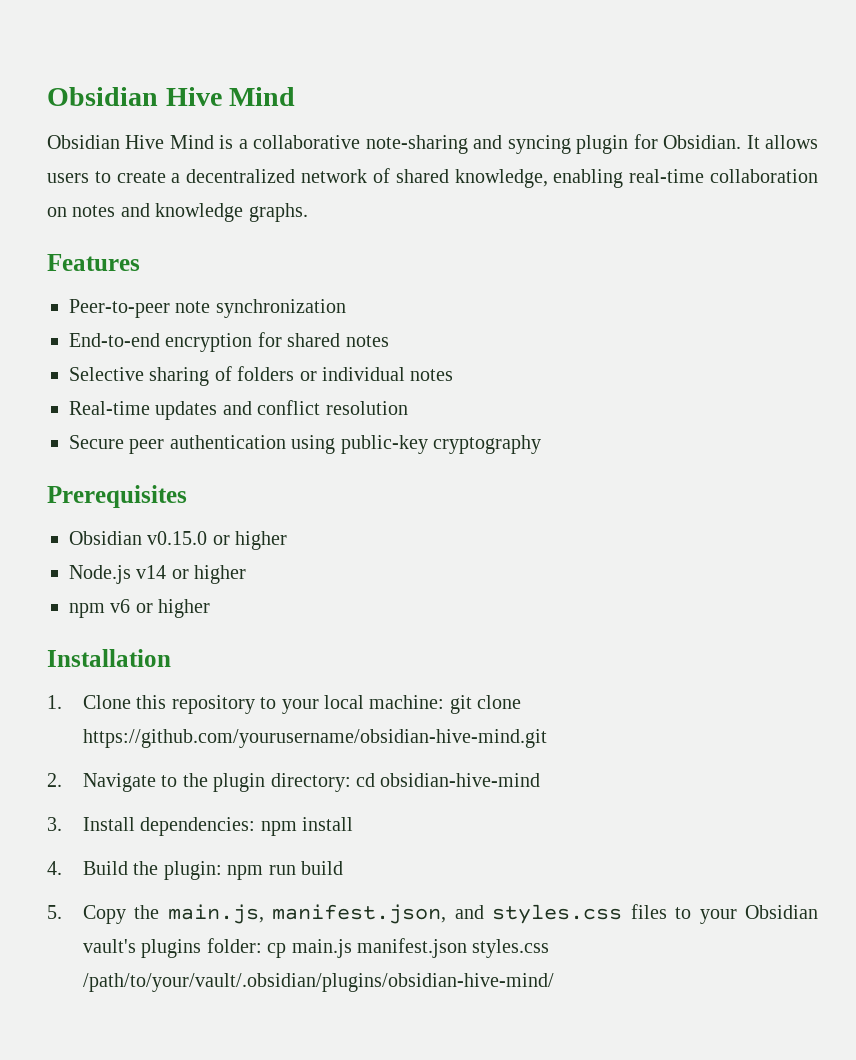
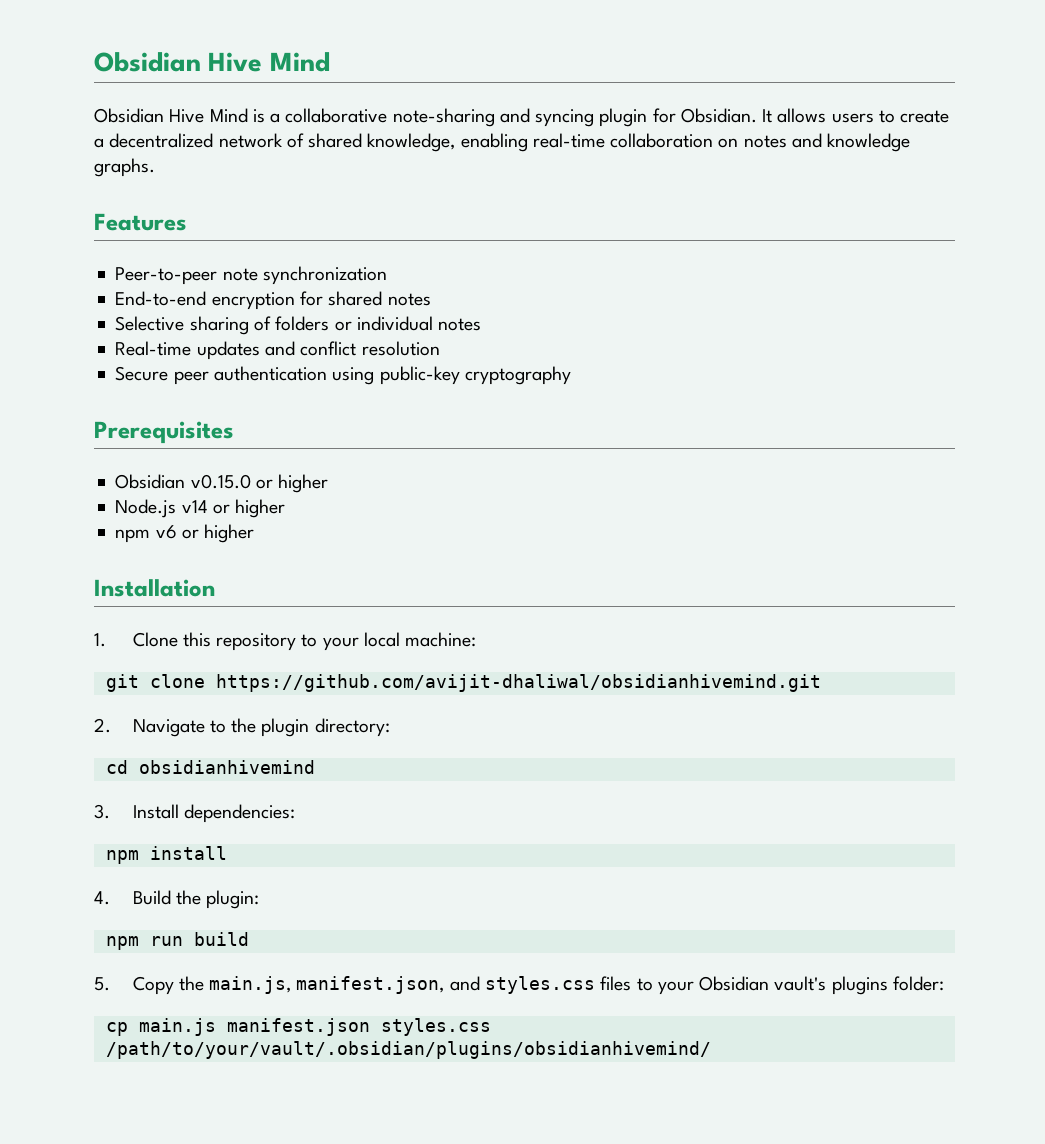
(445, 702) none -> (477, 639) //
[82,729,547,748] https://github.com/yourusername/obsidian-hive-mind.git -> [215,674,821,692] https://github.com/avijit-dhaliwal/obsidianhivemind.git
[355,773,541,787] cd obsidian-hive-mind -> [105,760,315,774] // cd obsidianhivemind
(256, 826) none -> (295, 813) //
(222, 870) none -> (260, 899) //
(262, 945) none -> (944, 983) //
[82,973,554,992] /path/to/your/vault/.obsidian/plugins/obsidian-hive-mind/ -> [105,1041,711,1059] /path/to/your/vault/.obsidian/plugins/obsidianhivemind/

